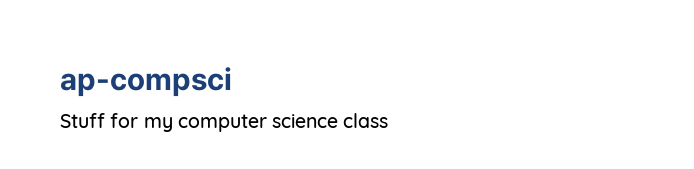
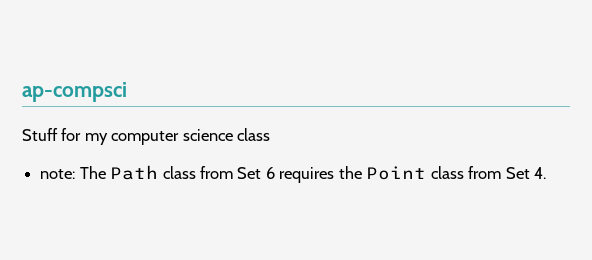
(389, 120) none -> [40,165,547,183] // note: The Path class from Set 6 requires the Point class from Set 4.

